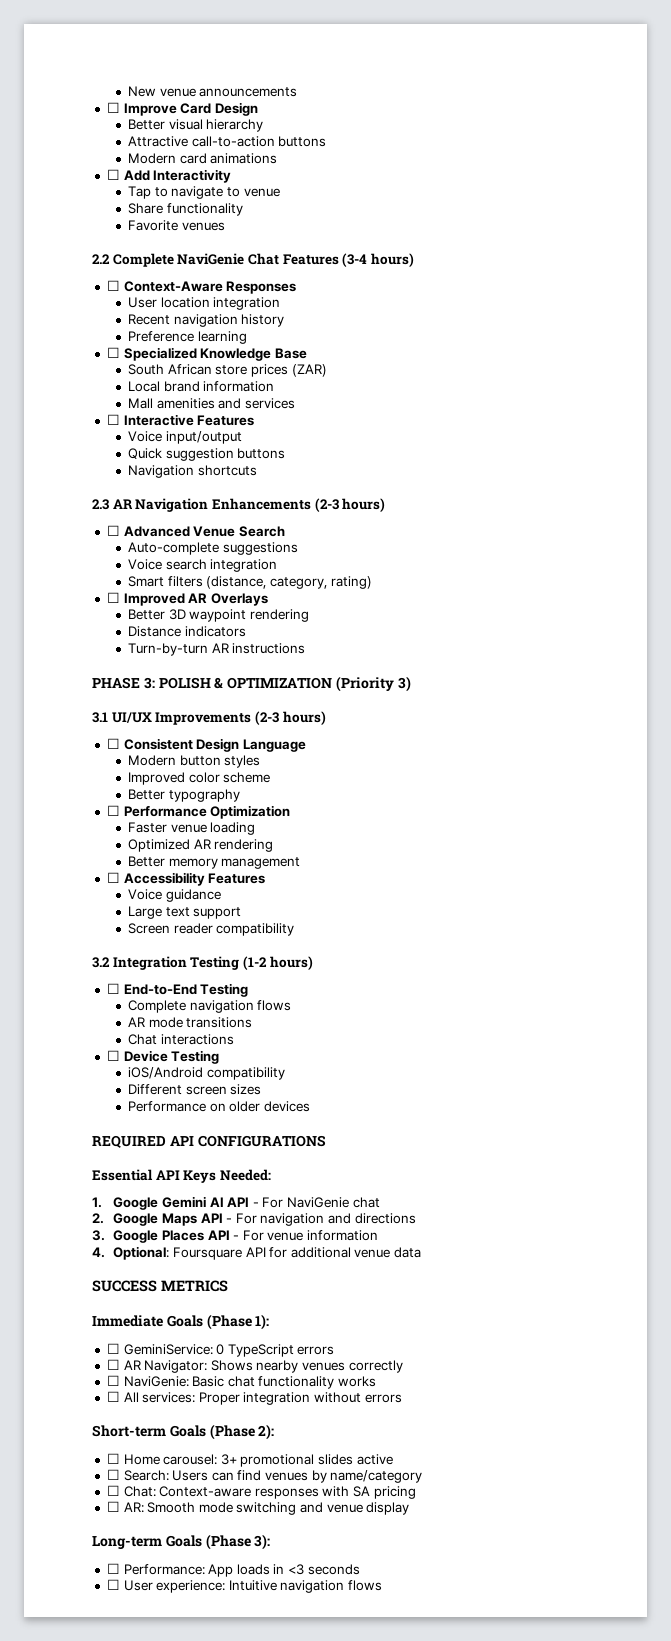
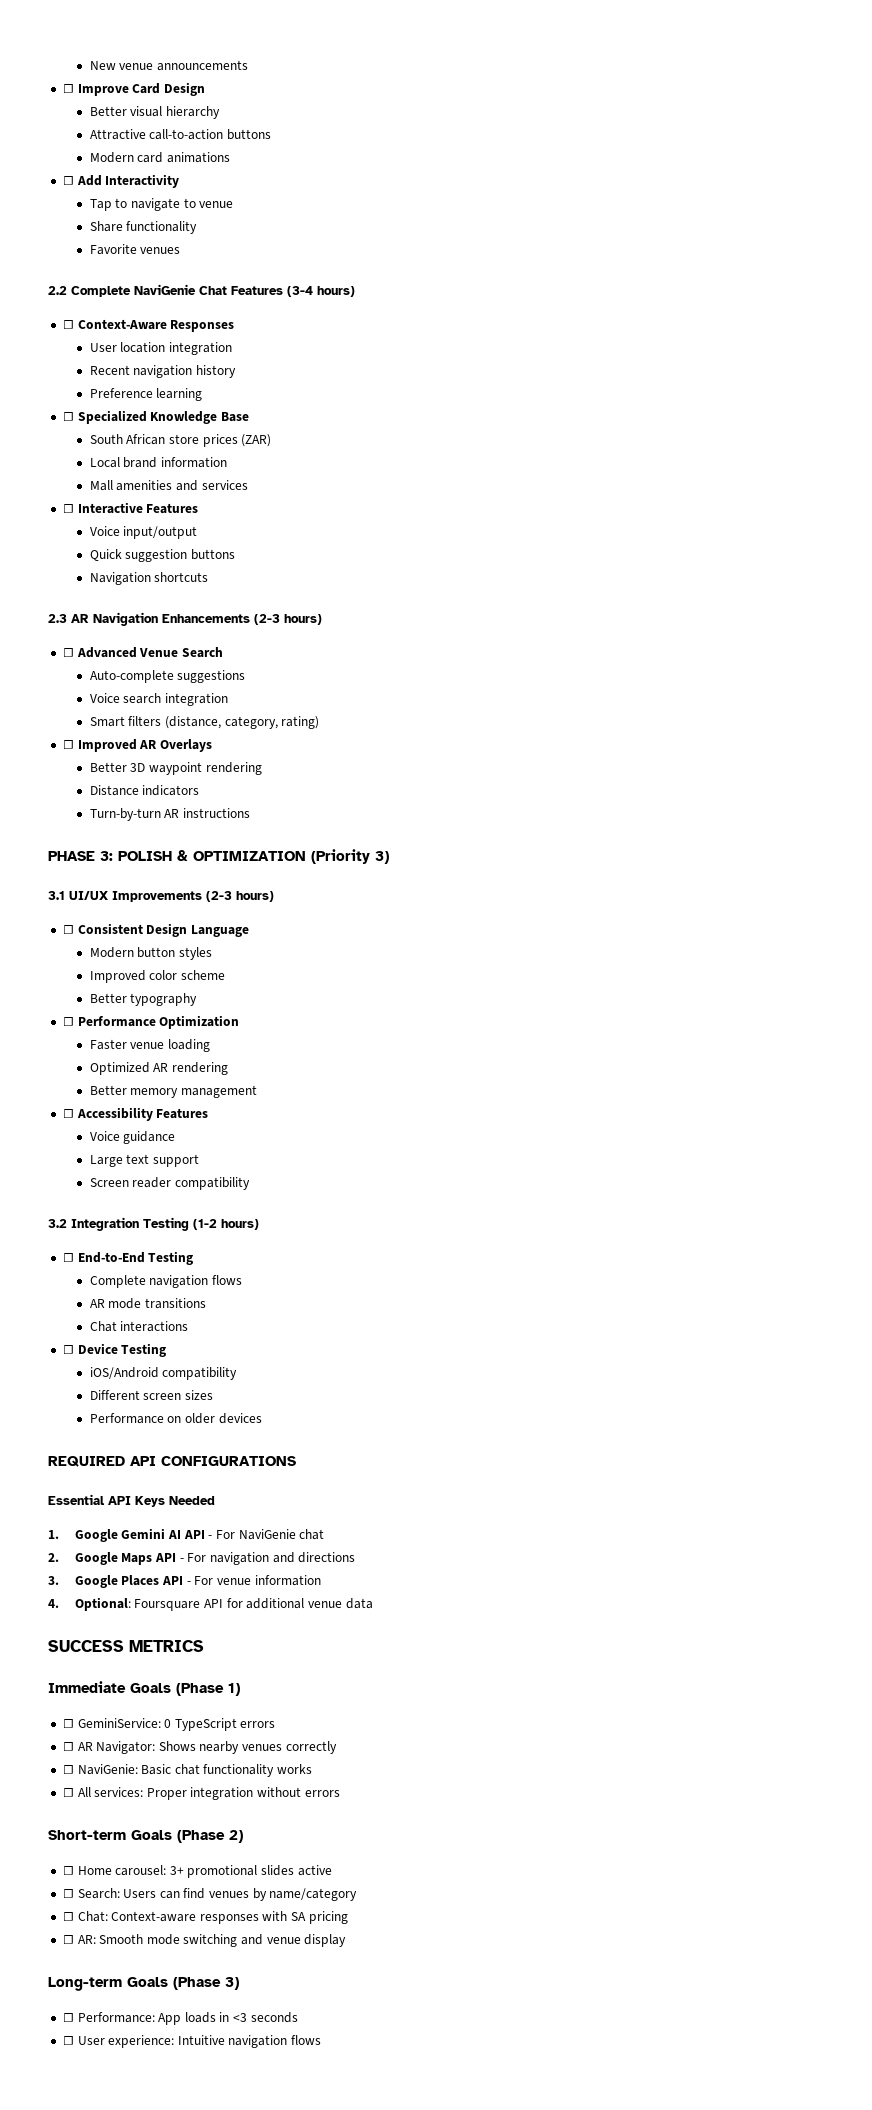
[219,1169,271,1181] Needed: -> [169,1496,215,1505] Needed
[255,1314,270,1330] 1): -> [228,1683,240,1696] 1)
[258,1424,275,1440] 2): -> [229,1830,243,1843] 2)
[254,1534,271,1550] 3): -> [225,1977,239,1990] 3)

